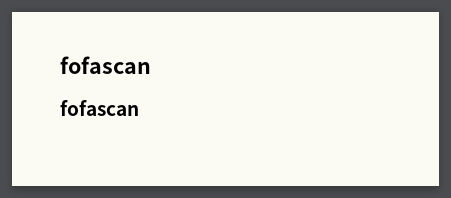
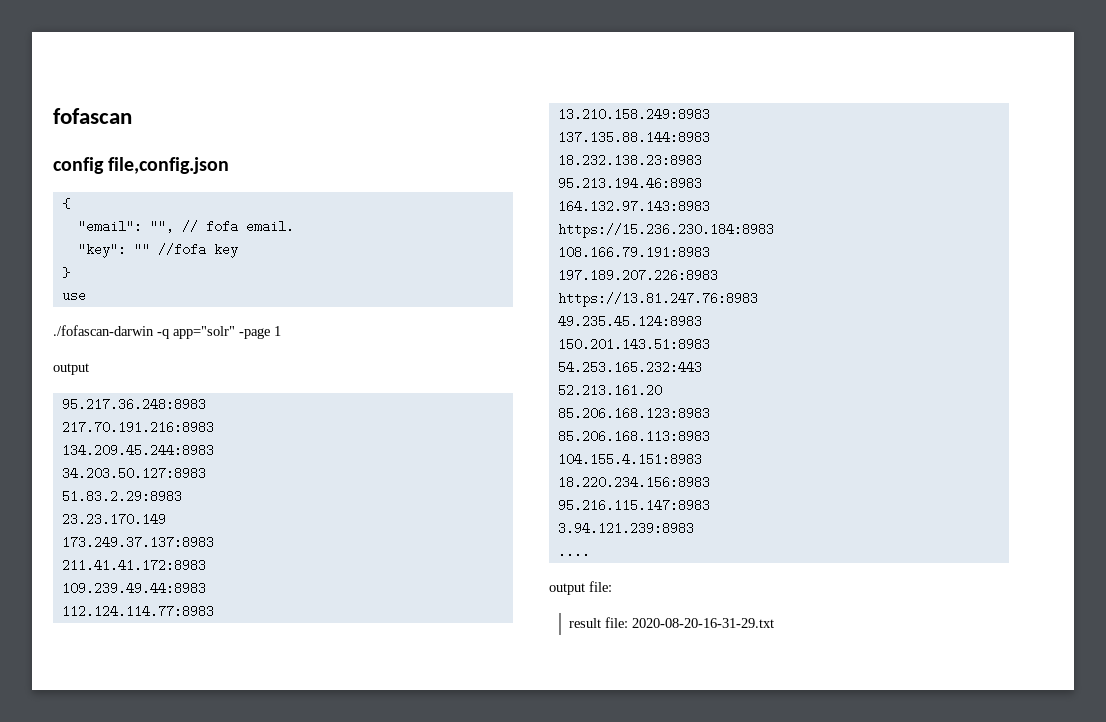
[60,100,139,116] fofascan -> [53,157,230,174] [61,198,70,209] [77,220,294,233] [77,243,238,258] [61,267,70,278] [61,289,86,302] [53,325,281,339] [53,363,89,375] [61,398,206,411] [61,421,214,434] [61,444,214,457] [61,467,206,480] [61,490,182,503] [61,513,166,526] [61,536,214,549] [61,559,206,572] [61,582,206,595] [61,605,214,618] [557,108,710,121] [557,131,710,144] [557,154,702,167] [557,177,702,190] [557,200,710,213] [557,223,774,238] [557,246,710,259] [557,269,718,282] [557,292,758,307] [557,315,702,328] [557,338,710,351] [557,361,702,374] [557,384,662,397] [557,407,710,420] [557,430,710,443] [557,453,702,466] [557,476,710,489] [557,499,710,512] [557,522,694,535] [557,545,590,558] [549,581,612,595] [568,617,774,628] config file,config.json // { // "email": "", // fofa email. // "key": "" //fofa key // } // use // ./fofascan-darwin -q app="solr" -page 1 // output // 95.217.36.248:8983 // 217.70.191.216:8983 // 134.209.45.244:8983 // 34.203.50.127:8983 // 51.83.2.29:8983 // 23.23.170.149 // 173.249.37.137:8983 // 211.41.41.172:8983 // 109.239.49.44:8983 // 112.124.114.77:8983 // 13.210.158.249:8983 // 137.135.88.144:8983 // 18.232.138.23:8983 // 95.213.194.46:8983 // 164.132.97.143:8983 // https://15.236.230.184:8983 // 108.166.79.191:8983 // 197.189.207.226:8983 // https://13.81.247.76:8983 // 49.235.45.124:8983 // 150.201.143.51:8983 // 54.253.165.232:443 // 52.213.161.20 // 85.206.168.123:8983 // 85.206.168.113:8983 // 104.155.4.151:8983 // 18.220.234.156:8983 // 95.216.115.147:8983 // 3.94.121.239:8983 // .... // output file: // result file: 2020-08-20-16-31-29.txt

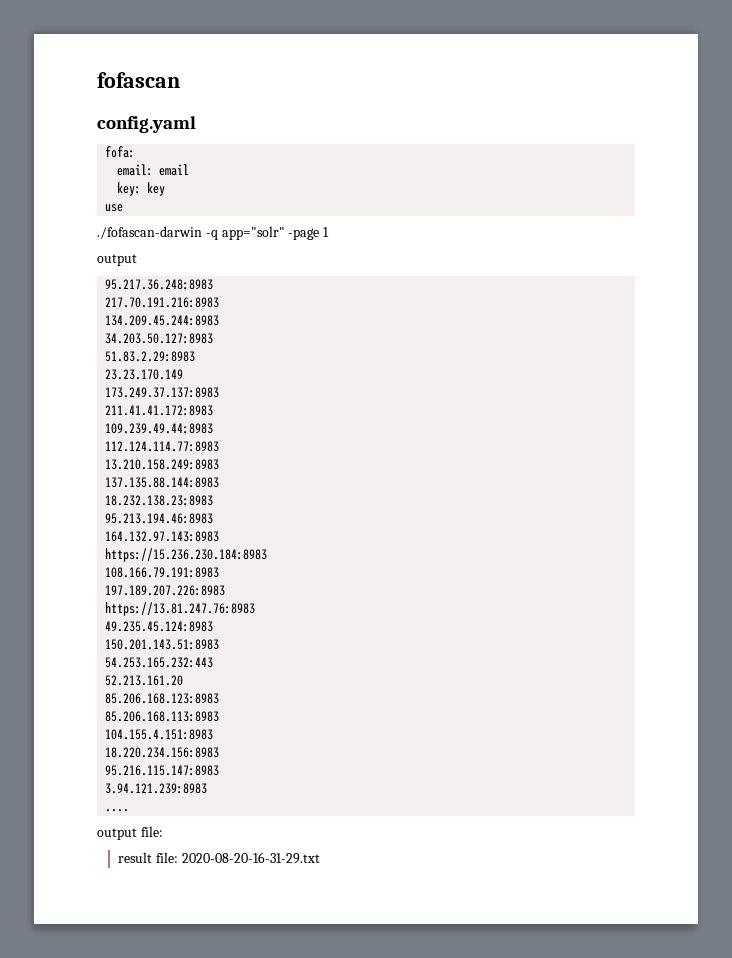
[53,157,230,174] [61,198,70,209] [77,220,294,233] [77,243,206,258] config file,config.json // { // "email": "", // fofa email. // "key": "" //fofa -> [97,116,196,133] [105,146,136,158] [117,164,190,176] [117,182,142,196] config.yaml // fofa: // email: email // key:
[61,267,70,278] // } -> (166, 189) none

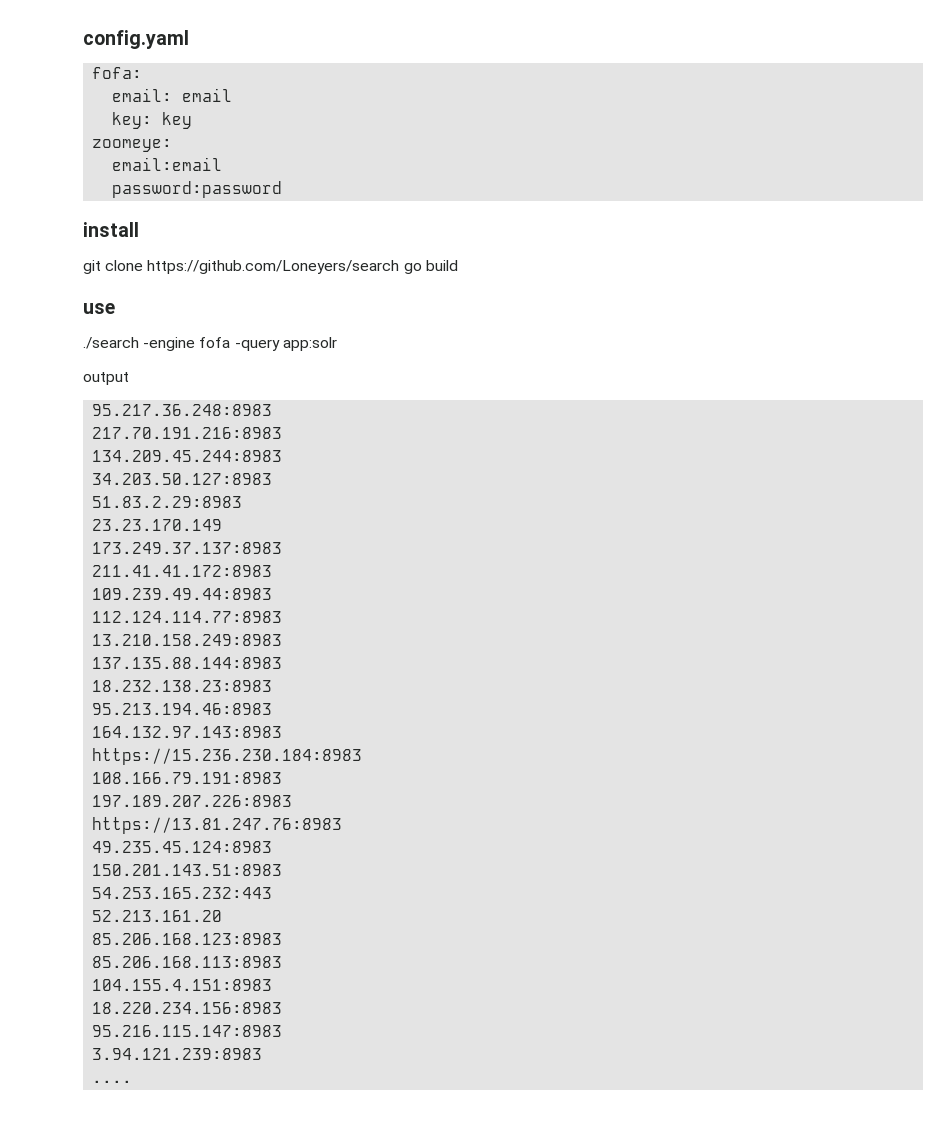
[97,72,180,88] fofascan // -> (83, 39) none
[105,204,124,212] [97,226,330,240] use // ./fofascan-darwin -q app="solr" -page 1 -> [92,139,173,152] [112,157,223,171] [112,181,283,198] [83,222,139,237] [83,260,458,274] [83,303,115,314] [83,337,337,351] zoomeye: // email:email // password:password // install // git clone https://github.com/Loneyers/search go build // use // ./search -engine fofa -query app:solr
[97,826,163,840] [118,852,320,864] // output file: // result file: 2020-08-20-16-31-29.txt -> (133, 1081) none

